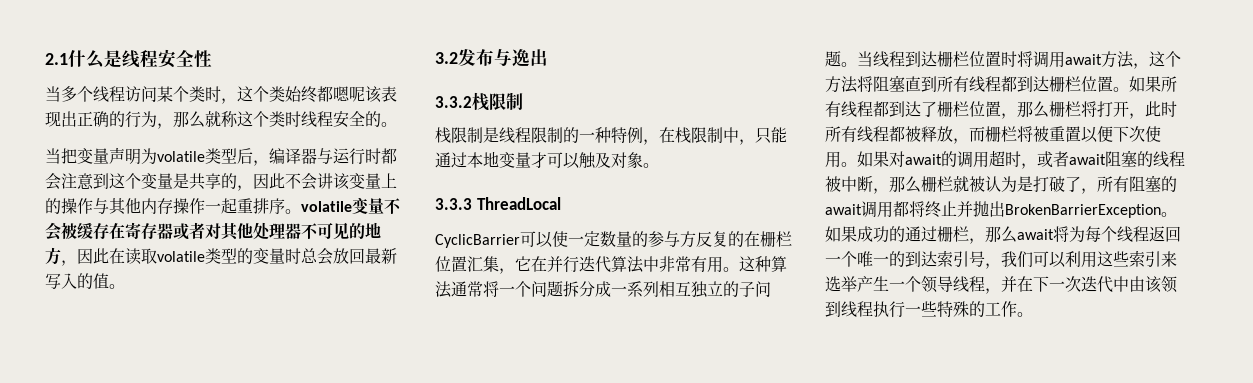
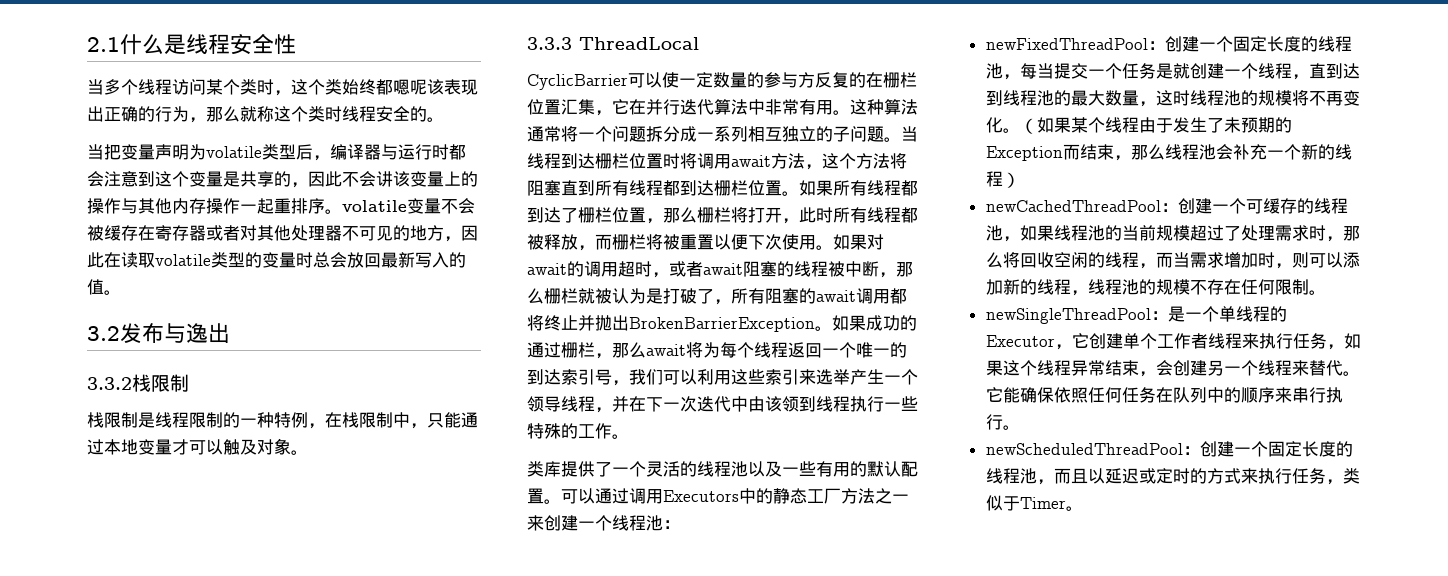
(1033, 314) none -> [527,461,918,477] [527,488,909,504] [527,515,680,531] [985,36,1352,52] [985,63,1360,80] [985,90,1360,107] [985,117,1292,134] [985,144,1352,161] [985,171,1020,188] [985,198,1348,214] [985,225,1360,242] [985,252,1360,269] [985,279,1326,296] [985,306,1287,324] [985,333,1361,350] [985,360,1360,377] [985,387,1343,403] [985,414,1020,430] [985,441,1353,457] [985,468,1360,485] [985,495,1083,511] // 类库提供了一个灵活的线程池以及一些有用的默认配置。可以通过调用Executors中的静态工厂方法之一来创建一个线程池： // newFixedThreadPool：创建一个固定长度的线程池，每当提交一个任务是就创建一个线程，直到达到线程池的最大数量，这时线程池的规模将不再变化。（如果某个线程由于发生了未预期的Exception而结束，那么线程池会补充一个新的线程） // newCachedThreadPool：创建一个可缓存的线程池，如果线程池的当前规模超过了处理需求时，那么将回收空闲的线程，而当需求增加时，则可以添加新的线程，线程池的规模不存在任何限制。 // newSingleThreadPool：是一个单线程的Executor，它创建单个工作者线程来执行任务，如果这个线程异常结束，会创建另一个线程来替代。它能确保依照任何任务在队列中的顺序来串行执行。 // newScheduledThreadPool：创建一个固定长度的线程池，而且以延迟或定时的方式来执行任务，类似于Timer。

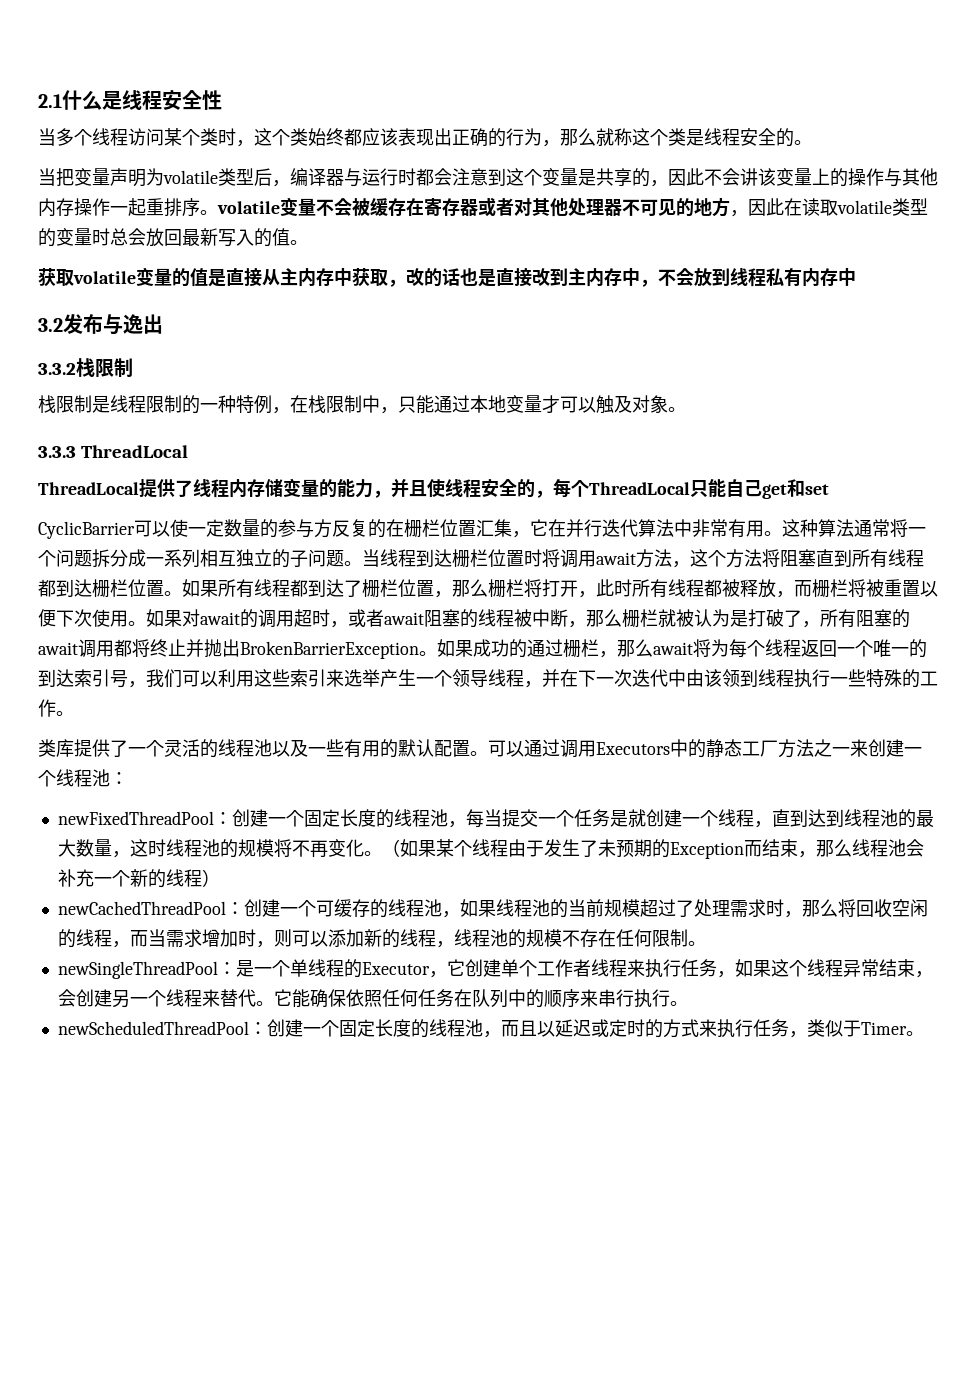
[393,79,427,95] 嗯呢 -> [362,128,380,146] 应
[325,106,342,122] 时 -> [686,129,704,146] 是
(121, 292) none -> [38,267,856,287] // 获取volatile变量的值是直接从主内存中获取，改的话也是直接改到主内存中，不会放到线程私有内存中
(699, 43) none -> [38,478,829,499] // ThreadLocal提供了线程内存储变量的能力，并且使线程安全的，每个ThreadLocal只能自己get和set

